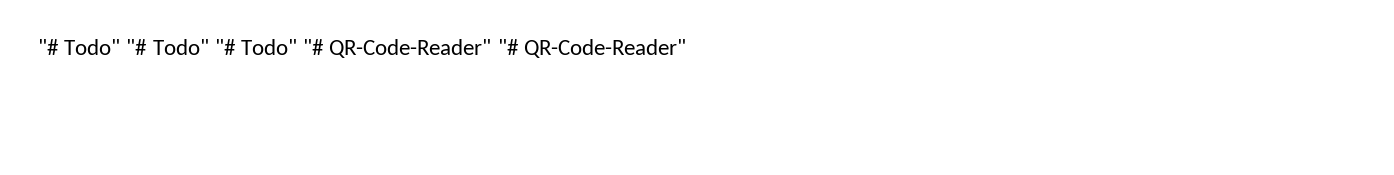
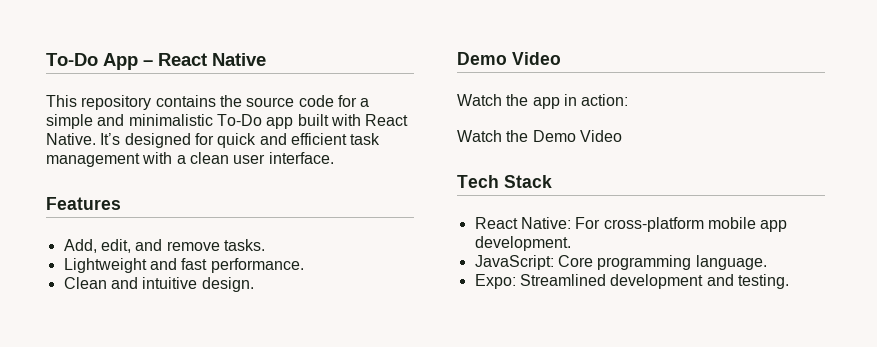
[38,39,686,58] "# Todo" "# Todo" "# Todo" "# QR-Code-Reader" "# QR-Code-Reader" -> [46,53,266,70] [46,95,370,110] [46,114,409,129] [46,133,381,148] [46,152,334,167] [46,197,121,210] [63,239,265,253] [63,258,304,273] [63,277,254,292] [457,52,561,65] [457,94,629,109] [457,130,622,142] [457,175,552,188] [474,217,788,232] [474,236,571,251] [474,255,767,270] [474,274,789,289] To-Do App – React Native // This repository contains the source code for a simple and minimalistic To-Do app built with React Native. It’s designed for quick and efficient task management with a clean user interface. // Features // Add, edit, and remove tasks. // Lightweight and fast performance. // Clean and intuitive design. // Demo Video // Watch the app in action: // Watch the Demo Video // Tech Stack // React Native: For cross-platform mobile app development. // JavaScript: Core programming language. // Expo: Streamlined development and testing.

